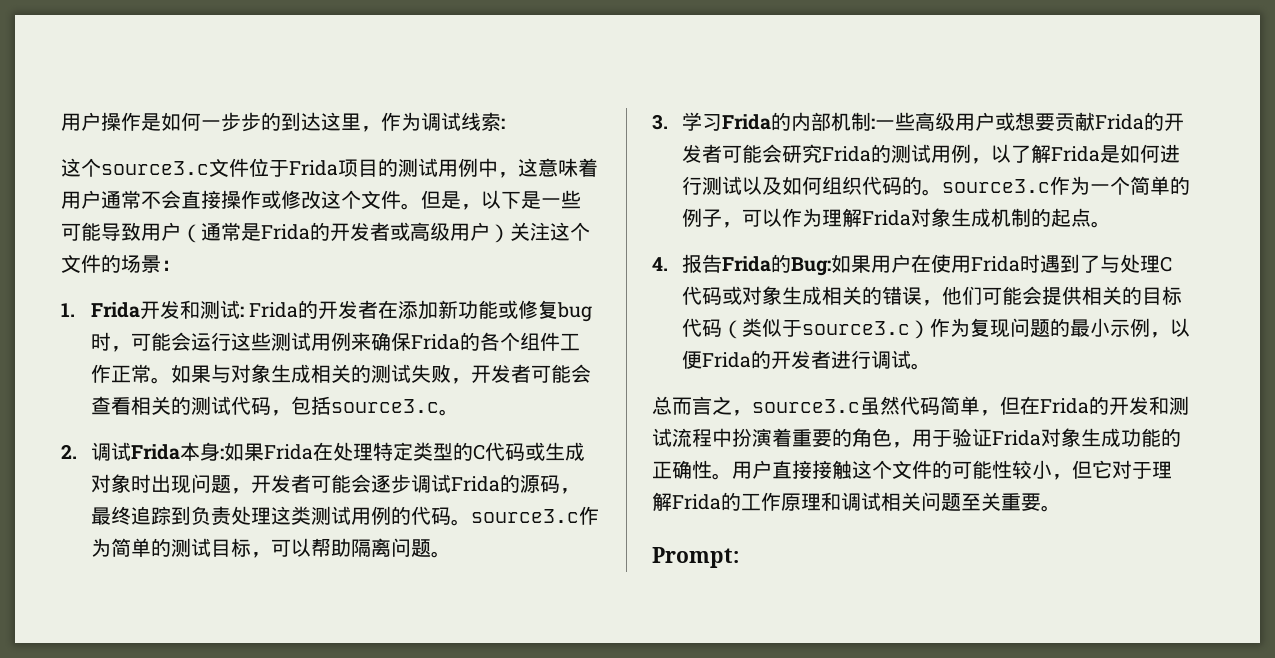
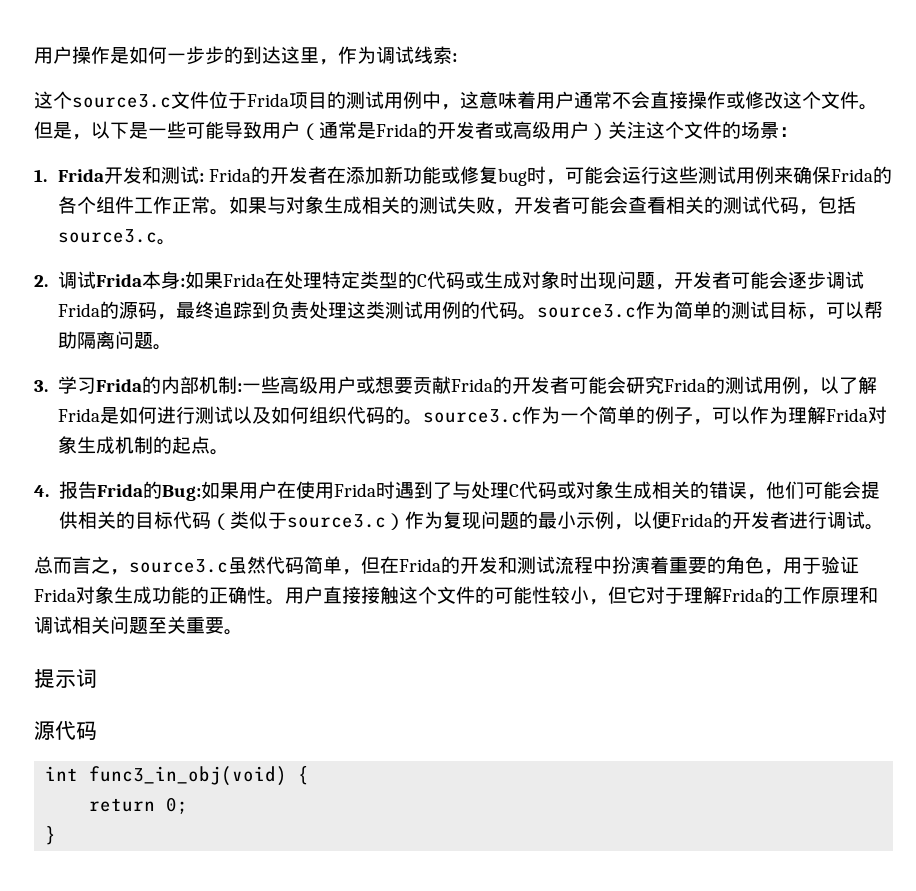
[652,547,739,568] Prompt: -> [34,669,97,688] [34,721,97,740] [45,766,310,786] [89,797,189,814] [45,826,57,845] 提示词 // 源代码 // int func3_in_obj(void) { // return 0; // }

